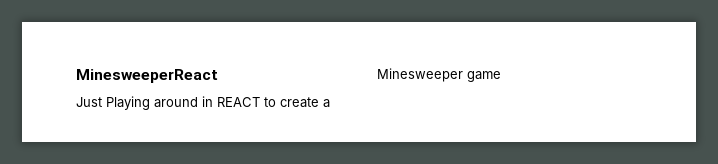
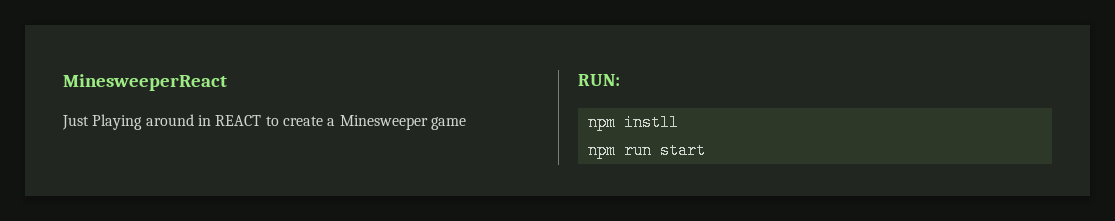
(501, 76) none -> [578,74,620,86] [587,114,679,131] [587,142,706,159] // RUN: // npm instll // npm run start

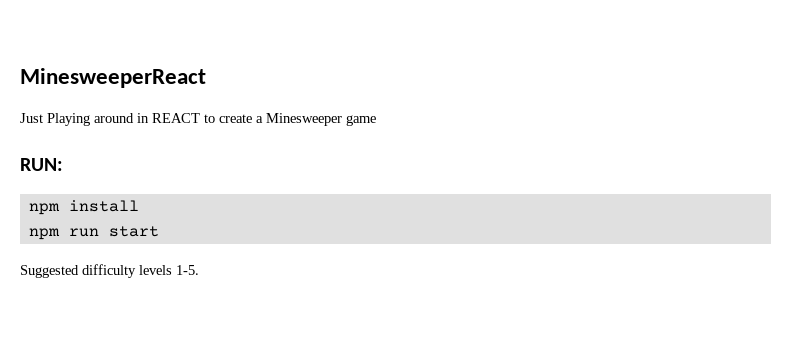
[623,114,679,131] instll -> [68,200,139,212] install
(706, 150) none -> [20,264,199,278] // Suggested difficulty levels 1-5.

